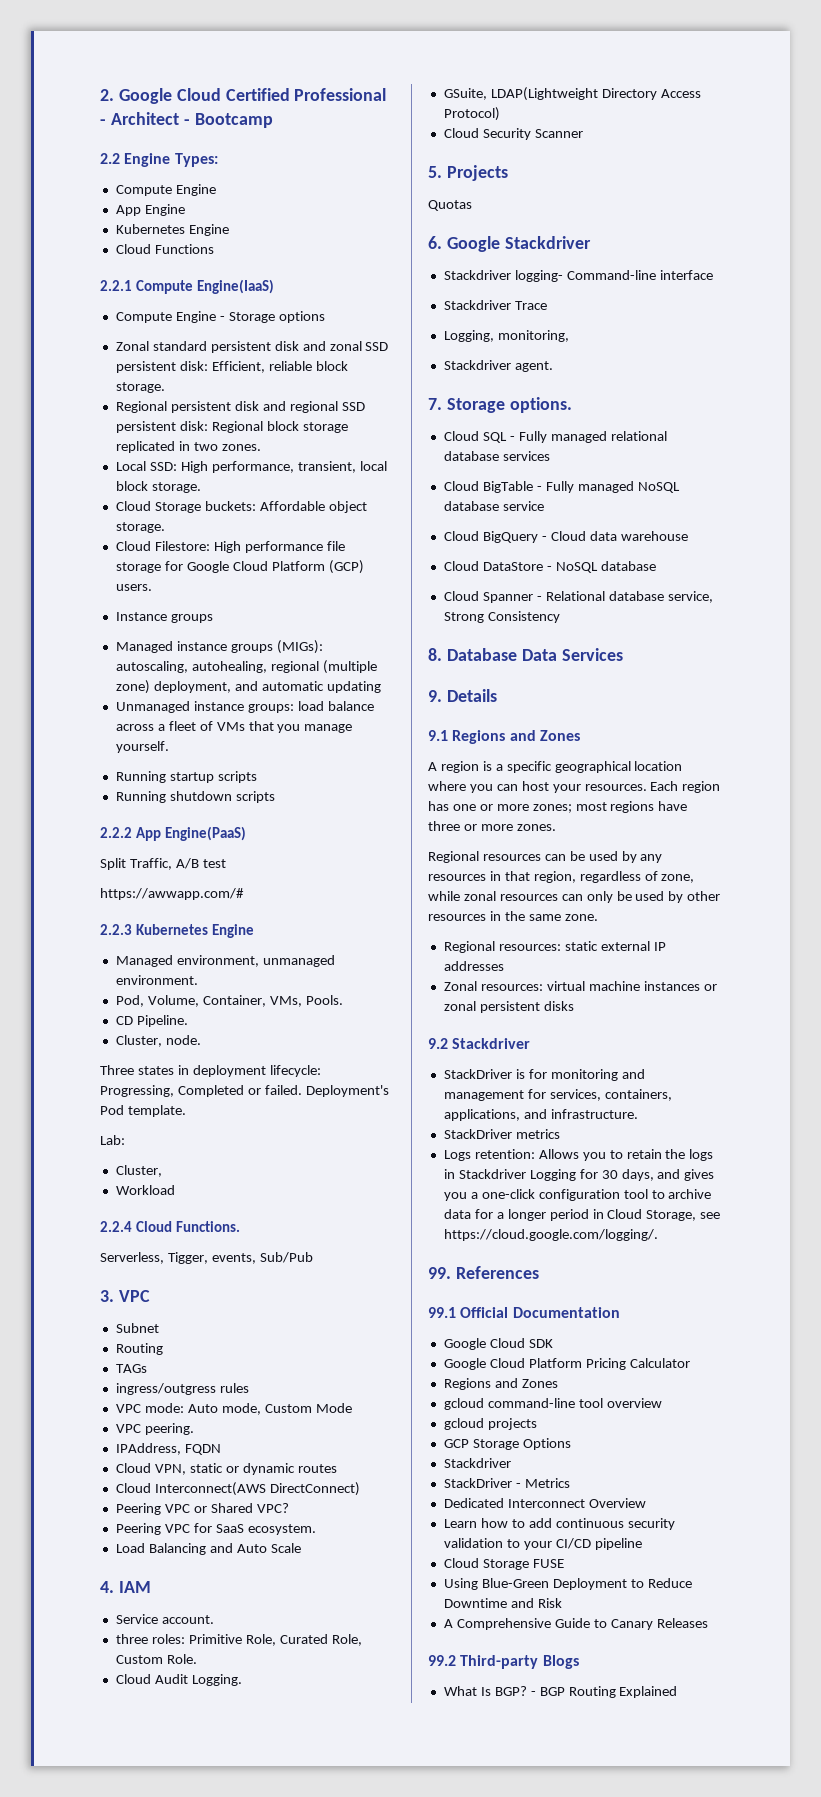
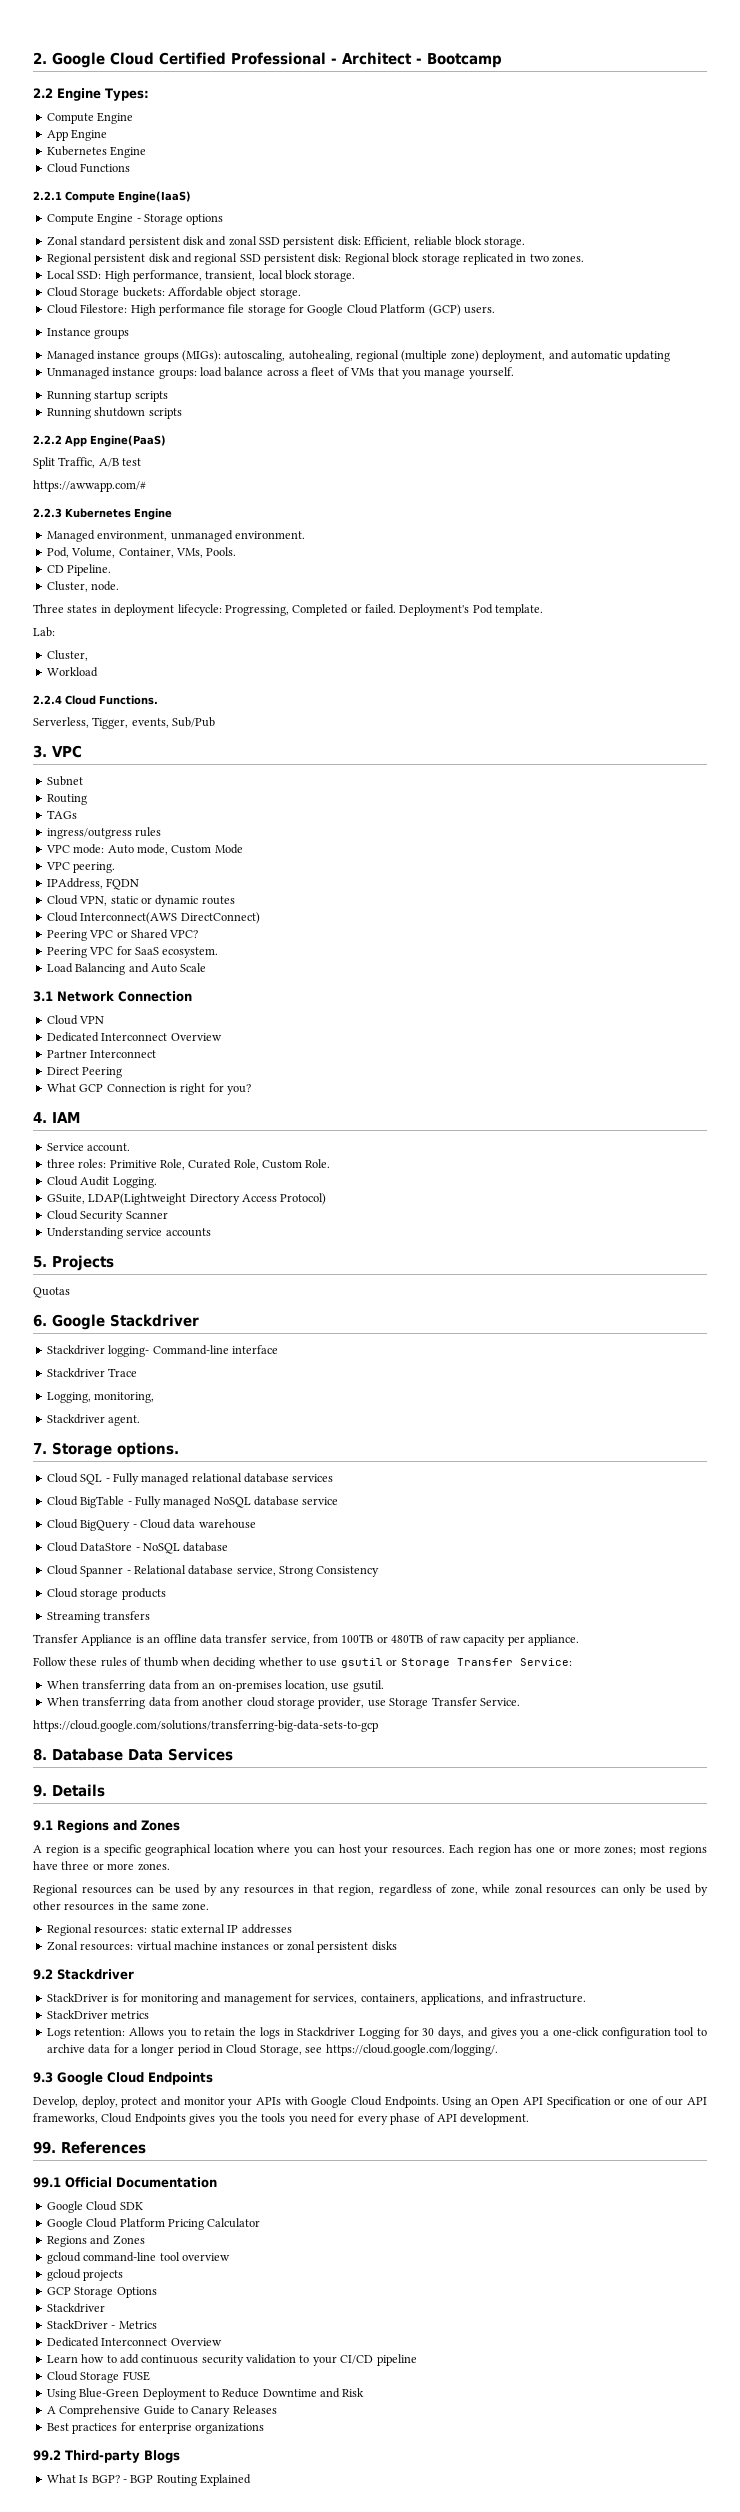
(301, 1548) none -> [33,991,192,1002] [46,1015,105,1025] [46,1032,222,1042] [46,1050,157,1058] [46,1067,123,1078] [46,1083,251,1095] // 3.1 Network Connection // Cloud VPN // Dedicated Interconnect Overview // Partner Interconnect // Direct Peering // What GCP Connection is right for you?
(583, 133) none -> [46,1227,211,1239] // Understanding service accounts
(560, 617) none -> [46,1588,166,1600] [46,1611,151,1623] [33,1634,579,1646] [33,1657,572,1669] [46,1680,384,1692] [46,1697,520,1709] [33,1720,378,1732] // Cloud storage products // Streaming transfers // Transfer Appliance is an offline data transfer service, from 100TB or 480TB of raw capacity per appliance. // Follow these rules of thumb when deciding whether to use gsutil or Storage Transfer Service: // When transferring data from an on-premises location, use gsutil. // When transferring data from another cloud storage provider, use Storage Transfer Service. // https://cloud.google.com/solutions/transferring-big-data-sets-to-gcp
(658, 1235) none -> [33,2072,213,2085] [33,2096,707,2108] [33,2113,530,2125] // 9.3 Google Cloud Endpoints // Develop, deploy, protect and monitor your APIs with Google Cloud Endpoints. Using an Open API Specification or one of our API frameworks, Cloud Endpoints gives you the tools you need for every phase of API development.
(708, 1623) none -> [46,2422,265,2434] // Best practices for enterprise organizations

